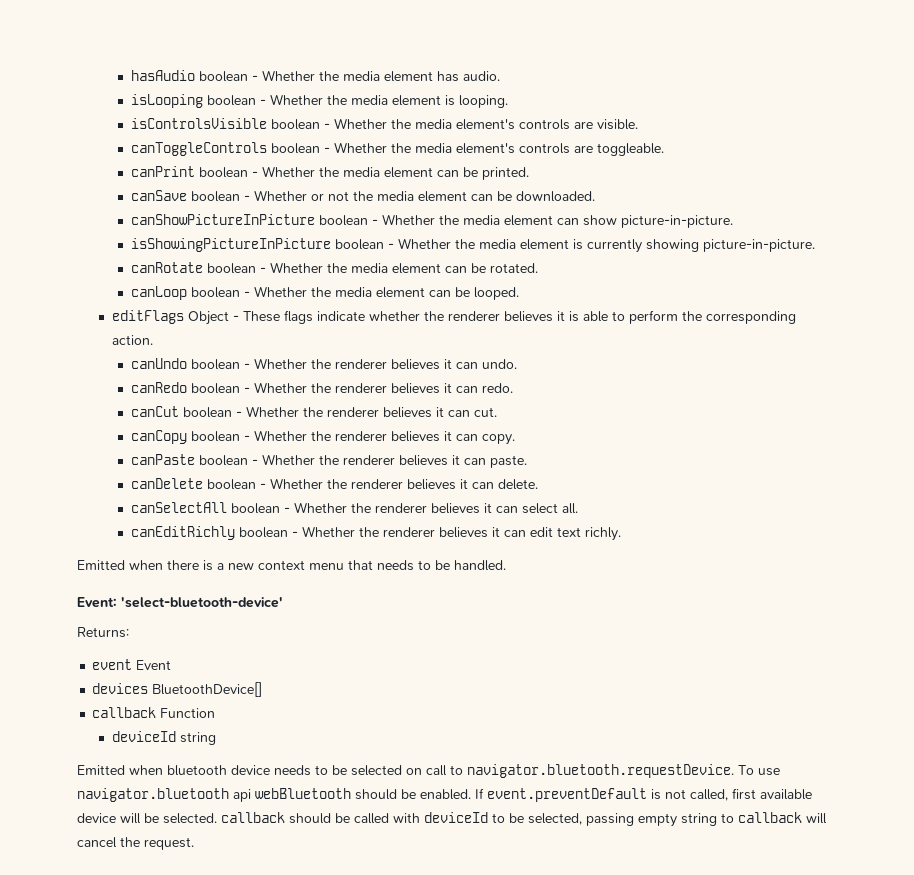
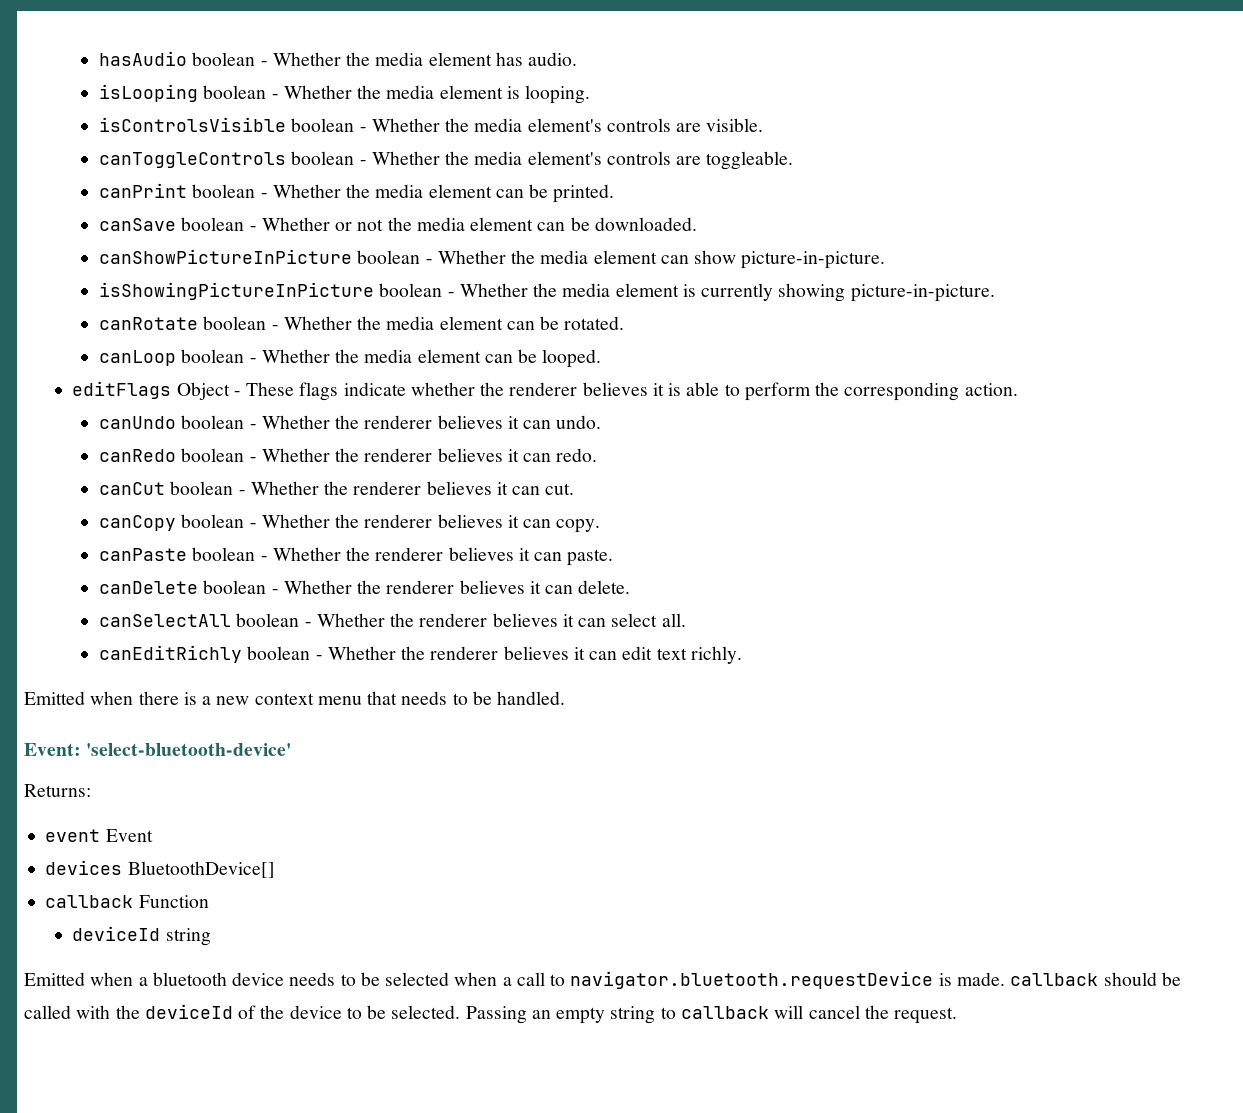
(163, 770) none -> [138,977,148,986] a
[406,764,780,778] [77,788,812,802] [77,813,217,824] on call to navigator.bluetooth.requestDevice. To use navigator.bluetooth api webBluetooth should be enabled. If event.preventDefault is not called, first available device will be selected. -> [454,971,1005,989] when a call to navigator.bluetooth.requestDevice is made.
[424,812,634,826] deviceId to be selected, passing -> [115,1004,551,1024] the deviceId of the device to be selected. Passing an

